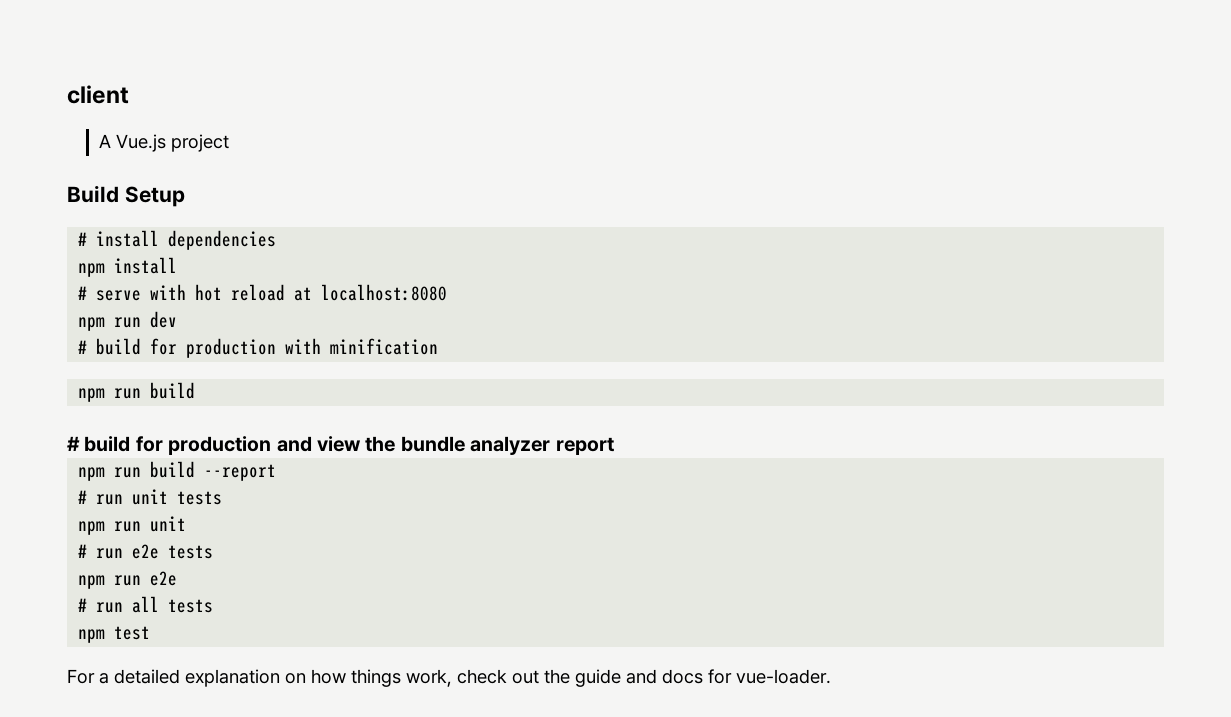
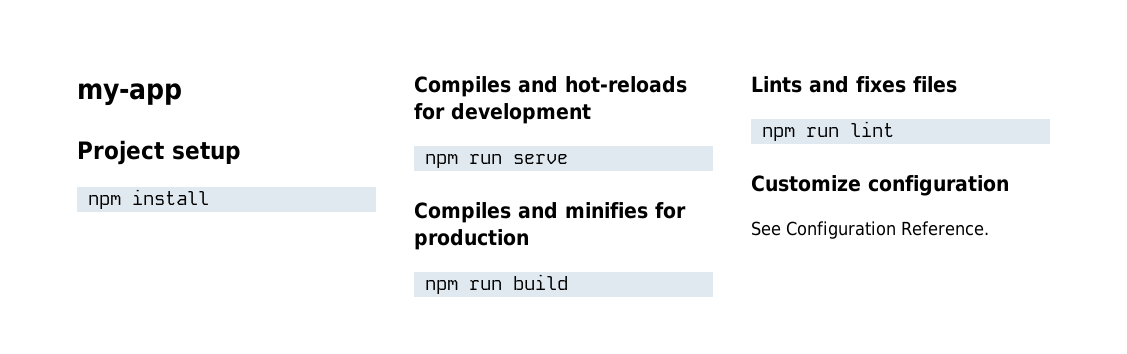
[67,85,129,104] [99,134,230,152] [67,185,185,207] [78,230,277,250] [78,257,178,277] [78,284,448,301] [78,311,178,331] [78,338,439,358] client // A Vue.js project // Build Setup // # install dependencies // npm install // # serve with hot reload at localhost:8080 // npm run dev // # build for production with minification -> [77,83,182,106] [77,140,240,165] [87,189,209,209] [414,76,687,97] [414,103,591,124] [424,154,568,168] [414,202,686,223] [414,229,529,250] my-app // Project setup // npm install // Compiles and hot-reloads for development // npm run serve // Compiles and minifies for production
[67,436,614,455] [78,461,277,481] [78,489,223,505] [78,516,187,535] [78,544,214,559] [78,571,178,589] [78,596,214,613] [78,626,151,643] [67,669,831,687] # build for production and view the bundle analyzer report // npm run build --report // # run unit tests // npm run unit // # run e2e tests // npm run e2e // # run all tests // npm test // For a detailed explanation on how things work, check out the guide and docs for vue-loader. -> [751,76,957,93] [761,121,894,141] [751,175,1009,196] [751,221,989,239] Lints and fixes files // npm run lint // Customize configuration // See Configuration Reference.

